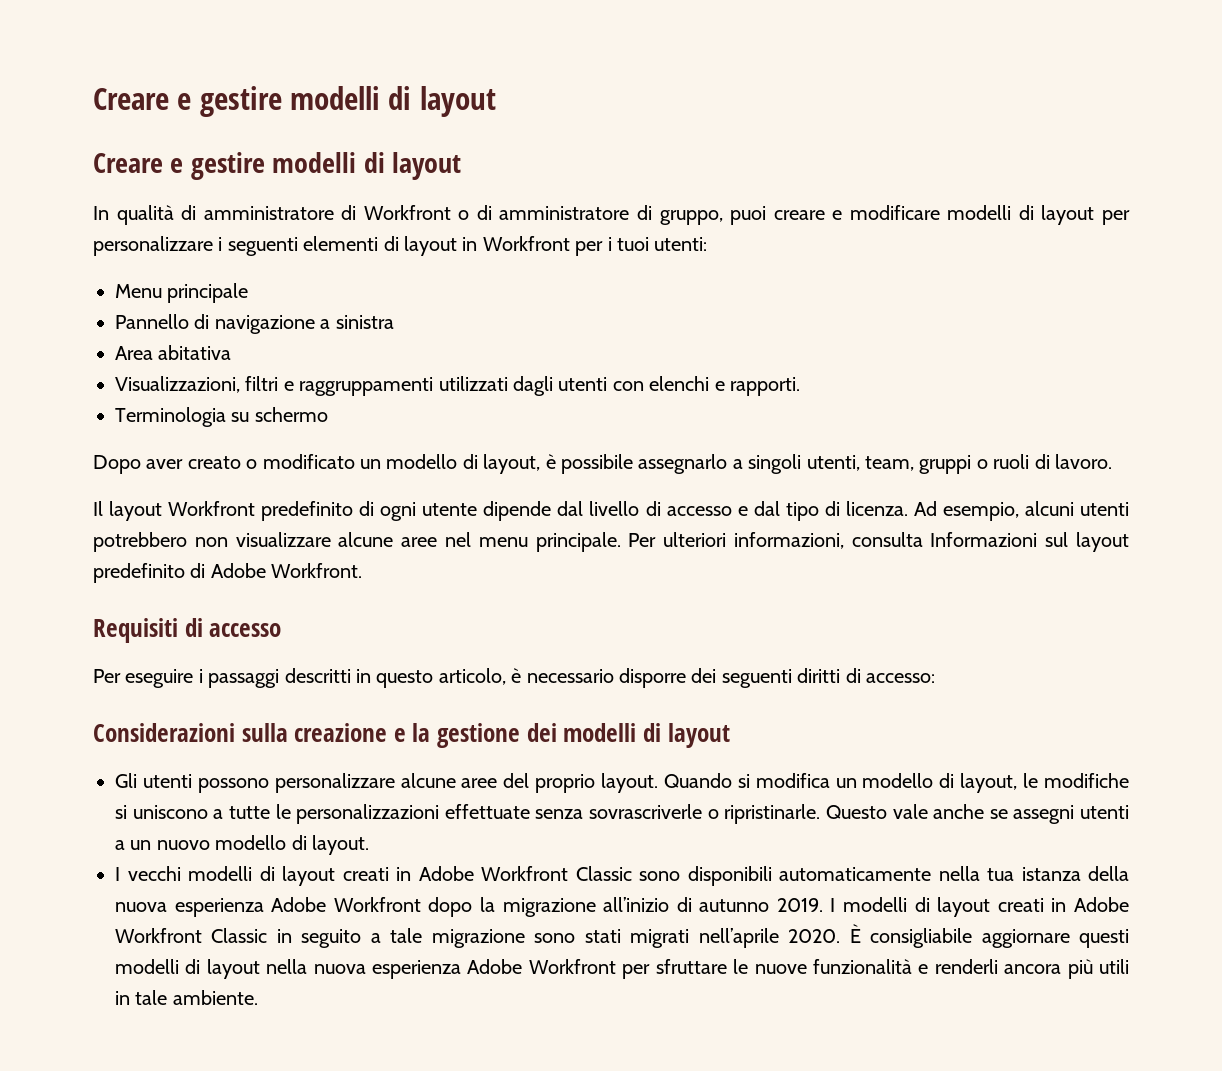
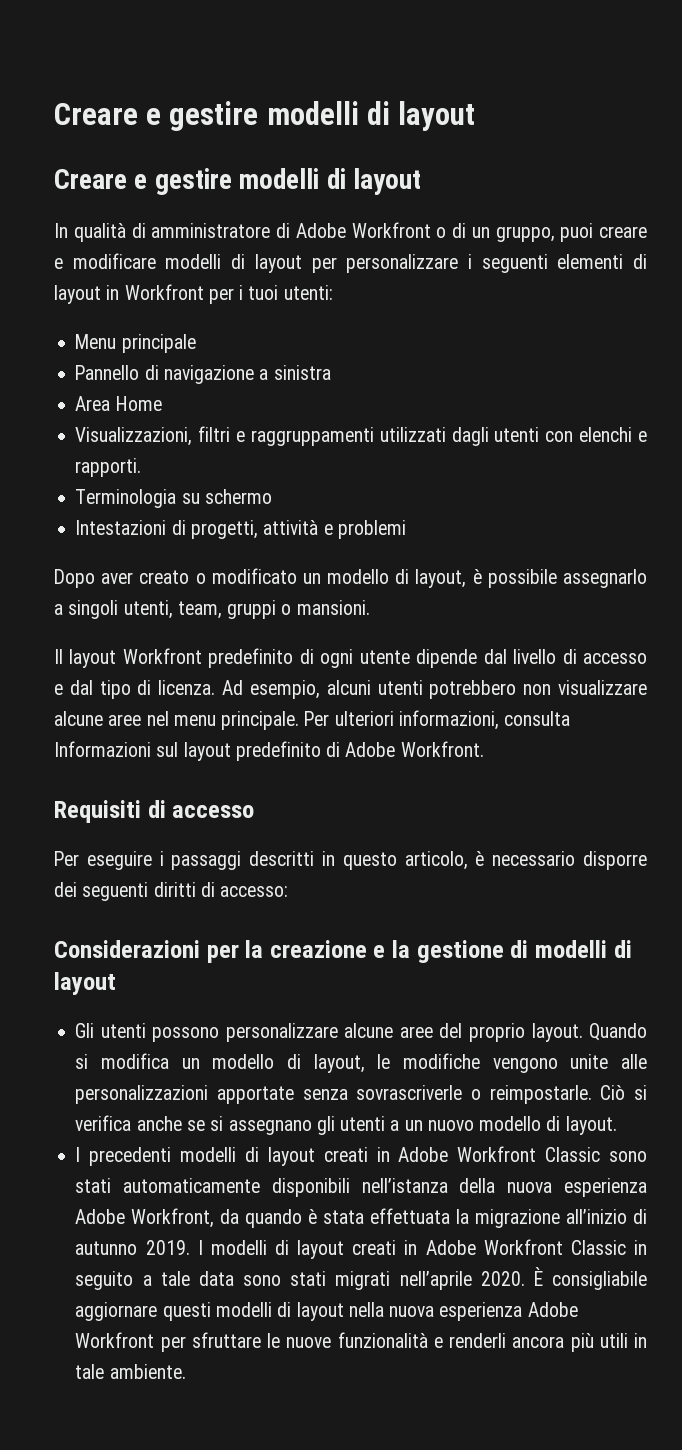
(357, 212) none -> [295,223,346,238] Adobe
[499,205,652,220] amministratore di -> [471,227,490,238] un
[158,345,232,360] abitativa -> [115,396,162,411] Home
(328, 414) none -> [75,520,406,539] // Intestazioni di progetti, attività e problemi
[993,454,1112,469] ruoli di lavoro. -> [296,600,370,615] mansioni.
[241,723,288,742] sulla -> [206,940,264,963] per la
[526,723,557,742] dei -> [510,940,529,958] di
[115,804,1075,824] si uniscono a tutte le personalizzazioni effettuate senza sovrascriverle o ripristinarle. Questo vale anche se assegni -> [492,1054,647,1073] [75,1085,647,1104] [75,1115,335,1135] vengono unite alle personalizzazioni apportate senza sovrascriverle o reimpostarle. Ciò si verifica anche se si assegnano gli
[127,866,181,881] vecchi -> [89,1147,172,1166] precedenti
[687,866,1129,886] [115,897,473,917] disponibili automaticamente nella tua istanza della nuova esperienza Adobe Workfront dopo -> [75,1178,647,1197] [75,1208,451,1228] stati automaticamente disponibili nell’istanza della nuova esperienza Adobe Workfront, da quando è stata effettuata
[431,929,525,948] migrazione -> [198,1271,234,1286] data

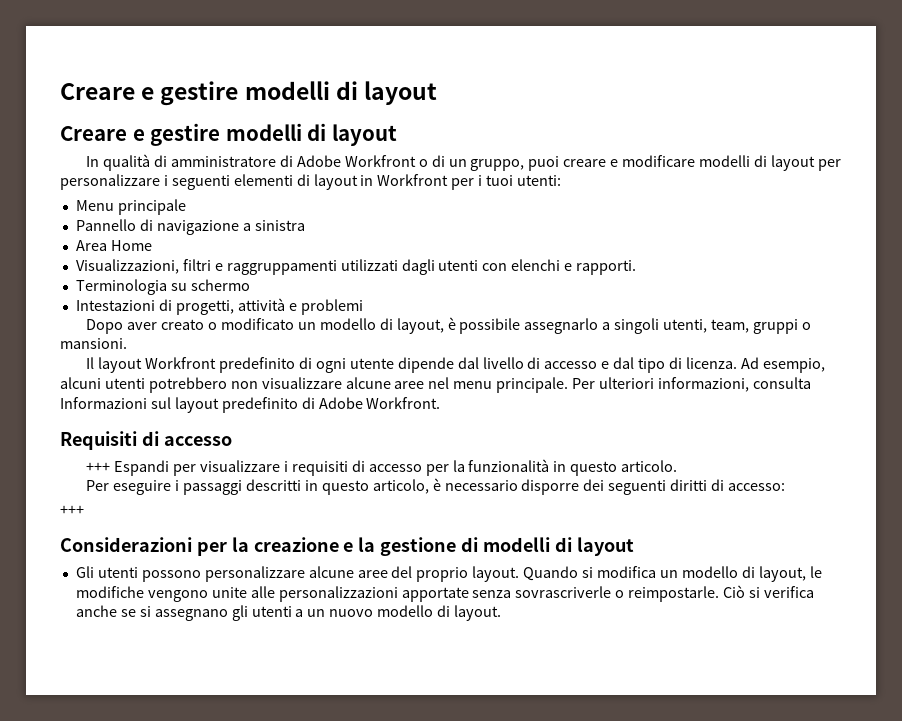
(255, 811) none -> [86,459,678,476] // +++ Espandi per visualizzare i requisiti di accesso per la funzionalità in questo articolo.
(289, 891) none -> [60,505,84,515] // +++
[75,1146,648,1166] [75,1178,647,1197] [75,1208,647,1228] [75,1239,647,1259] [75,1267,647,1290] [75,1302,578,1321] [75,1332,648,1352] [75,1364,186,1379] // I precedenti modelli di layout creati in Adobe Workfront Classic sono stati automaticamente disponibili nell’istanza della nuova esperienza Adobe Workfront, da quando è stata effettuata la migrazione all’inizio di autunno 2019. I modelli di layout creati in Adobe Workfront Classic in seguito a tale data sono stati migrati nell’aprile 2020. È consigliabile aggiornare questi modelli di layout nella nuova esperienza Adobe Workfront per sfruttare le nuove funzionalità e renderli ancora più utili in tale ambiente. -> (502, 613) none

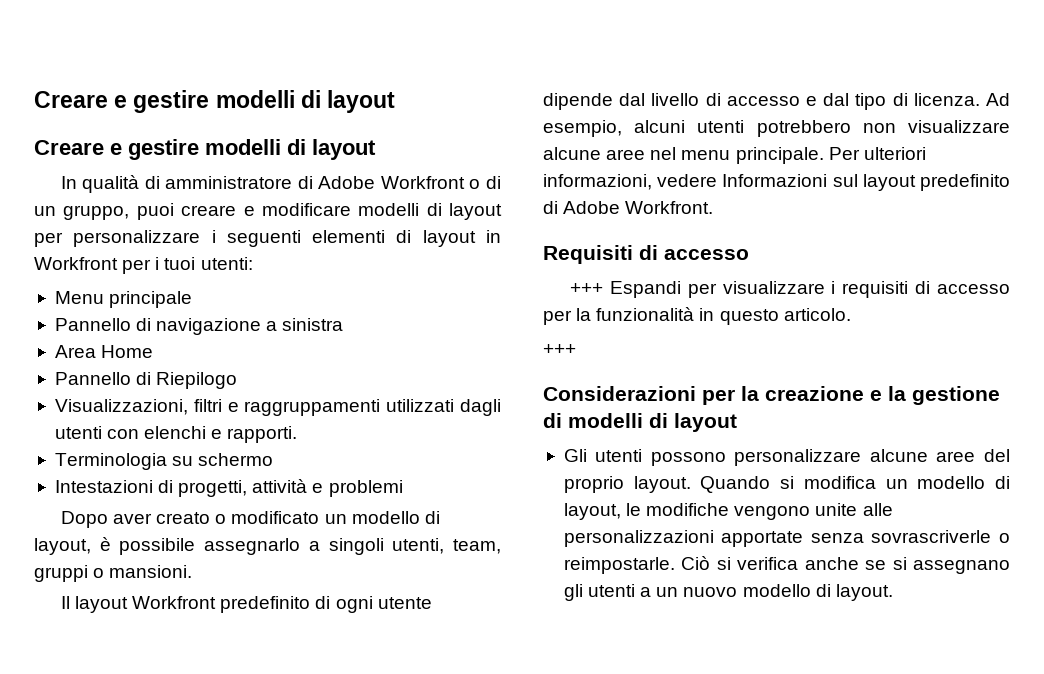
(152, 245) none -> [54,372,238,389] // Pannello di Riepilogo
[752,377,811,389] consulta -> [657,174,718,187] vedere
[86,478,786,495] // Per eseguire i passaggi descritti in questo articolo, è necessario disporre dei seguenti diritti di accesso: -> (851, 314) none

